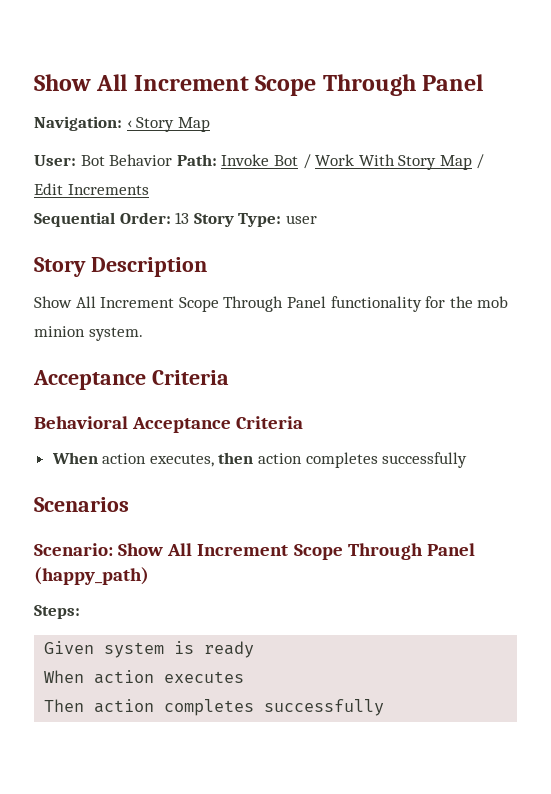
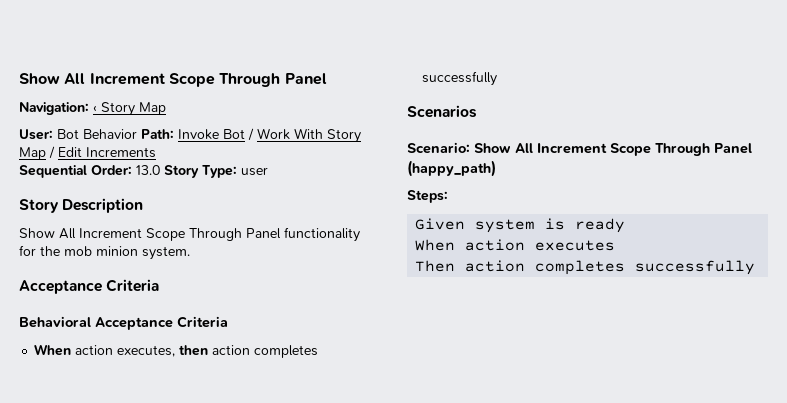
[175,212,190,224] 13 -> [136,165,160,175] 13.0

